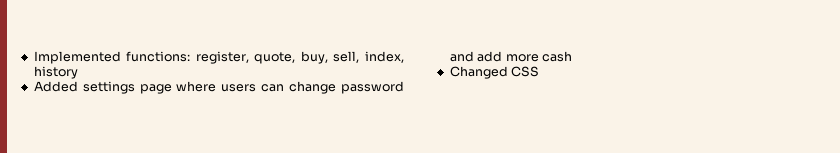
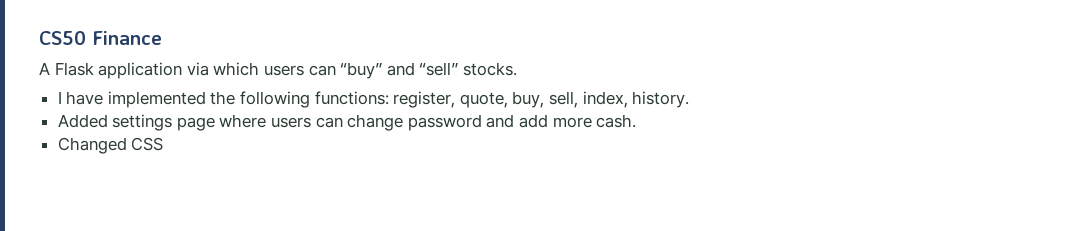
[33,51,121,64] Implemented -> [39,31,162,45] [39,62,517,79] [57,91,311,108] CS50 Finance // A Flask application via which users can “buy” and “sell” stocks. // I have implemented the following
[33,66,78,79] history -> [632,91,690,108] history.
[541,51,572,62] cash -> [596,114,637,128] cash.

